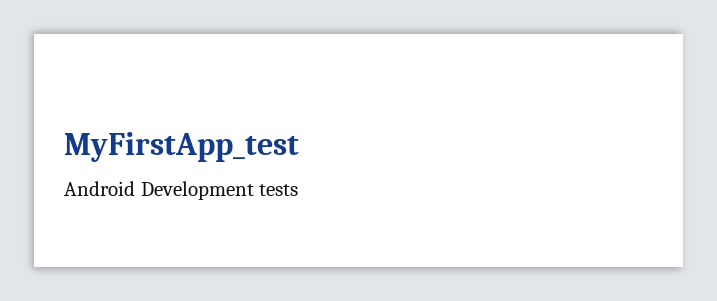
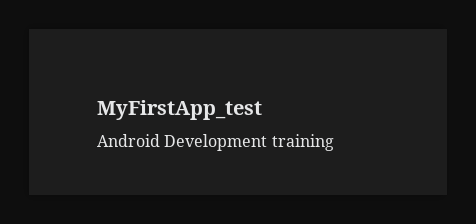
[259,184,299,196] tests -> [271,134,334,151] training

